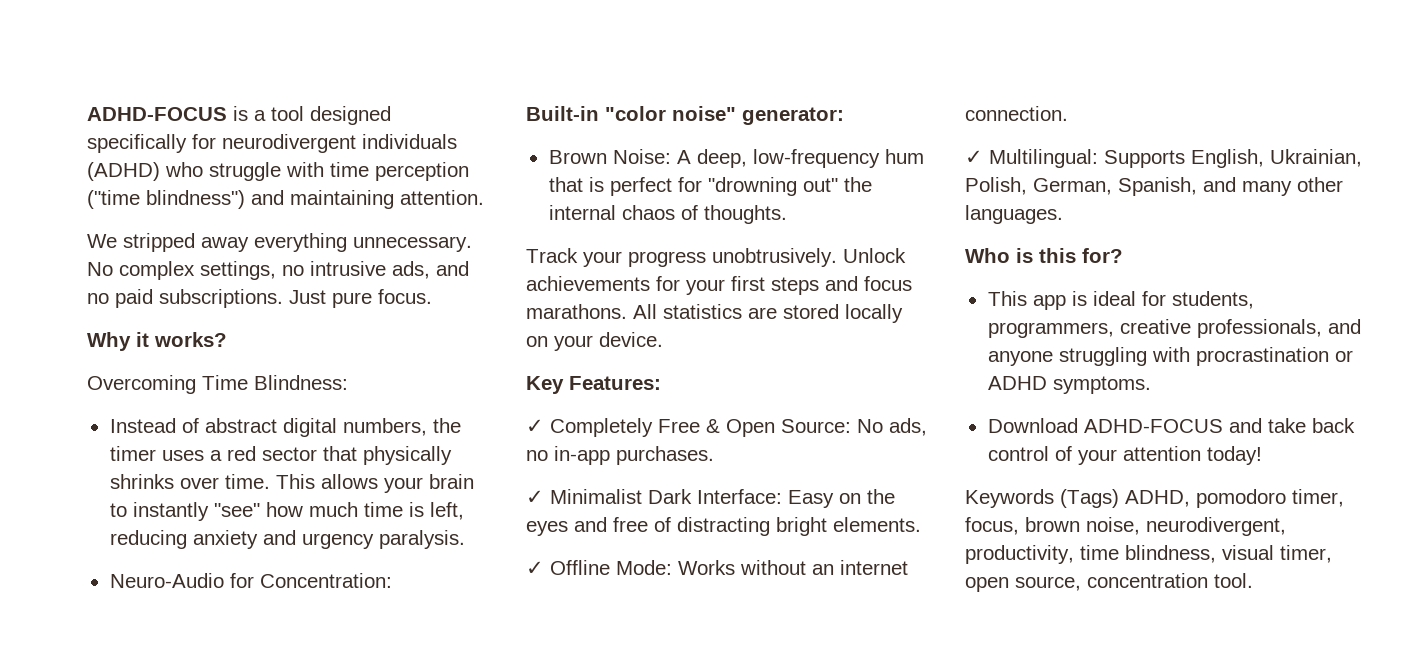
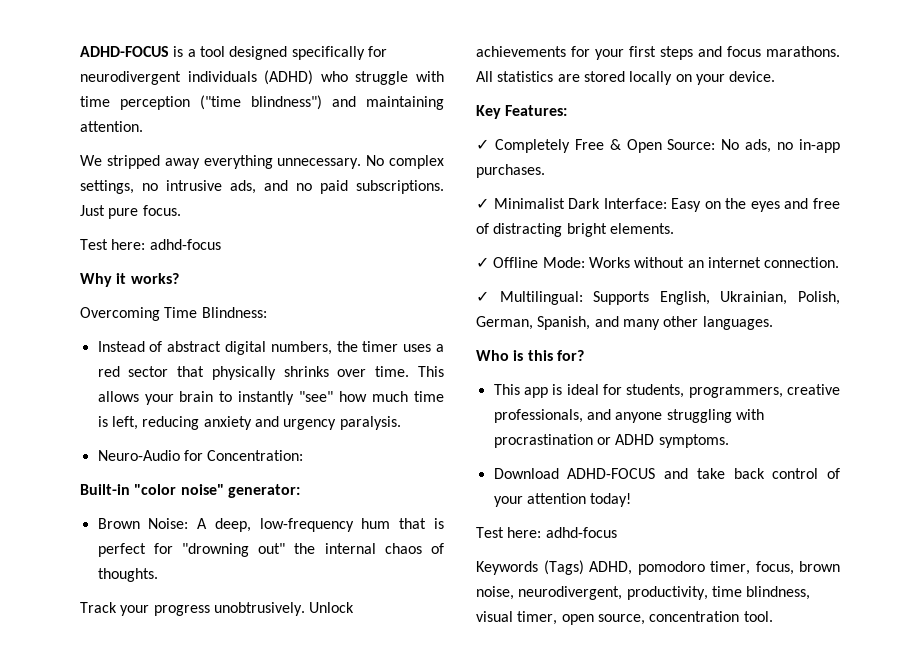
(432, 296) none -> [80,239,221,250] // Test here: adhd-focus
(1262, 455) none -> [476,527,617,538] // Test here: adhd-focus

